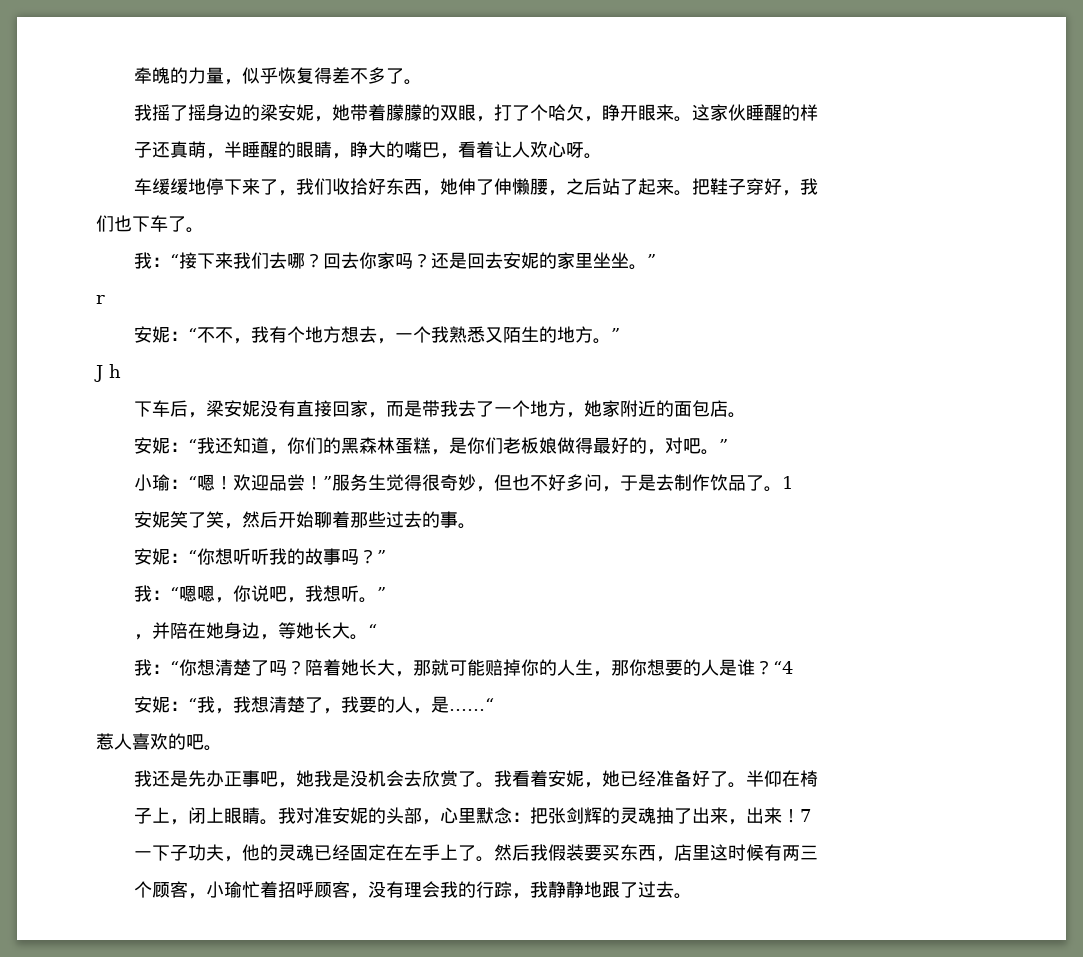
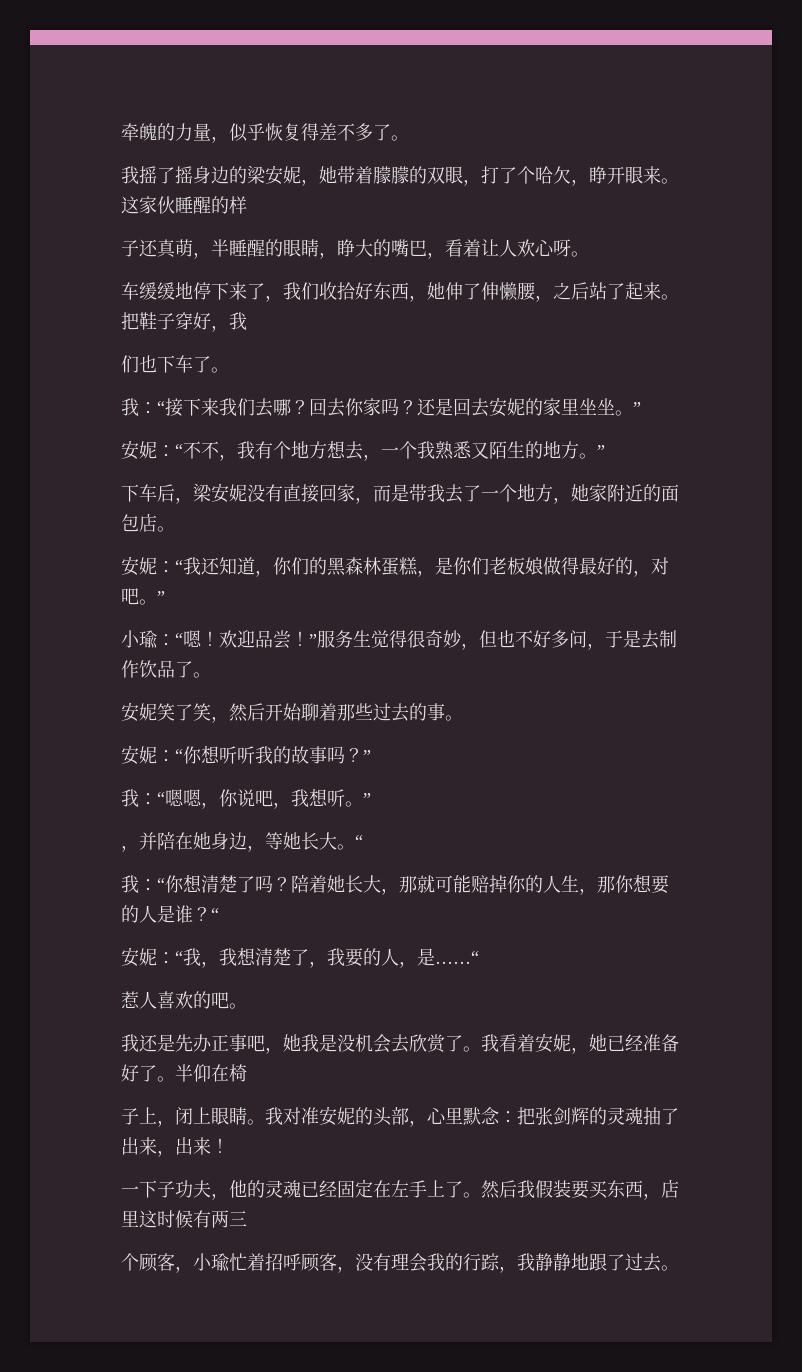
[96,295,105,304] // r -> (641, 408) none
[94,364,121,382] // J h -> (605, 451) none
[781,476,793,489] 1 -> (211, 675) none
[772,661,793,674] “4 -> [211,908,219,921] “
[799,809,811,822] 7 -> (229, 1145) none

